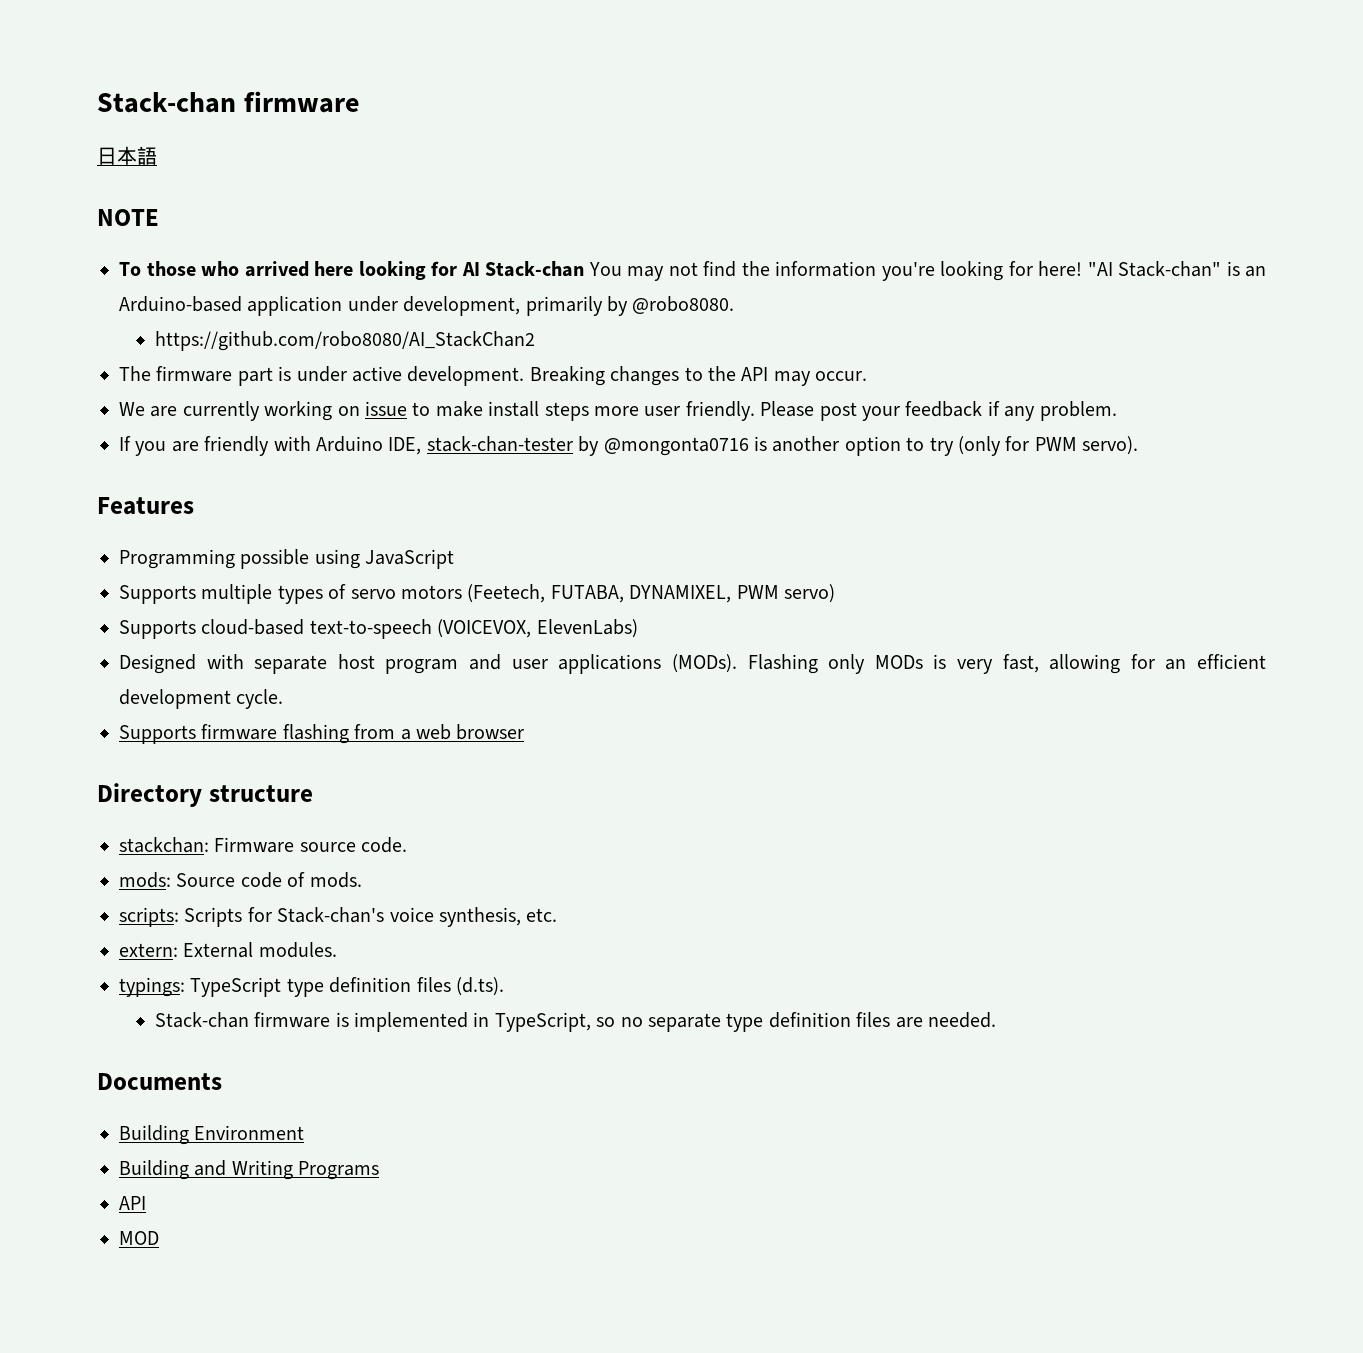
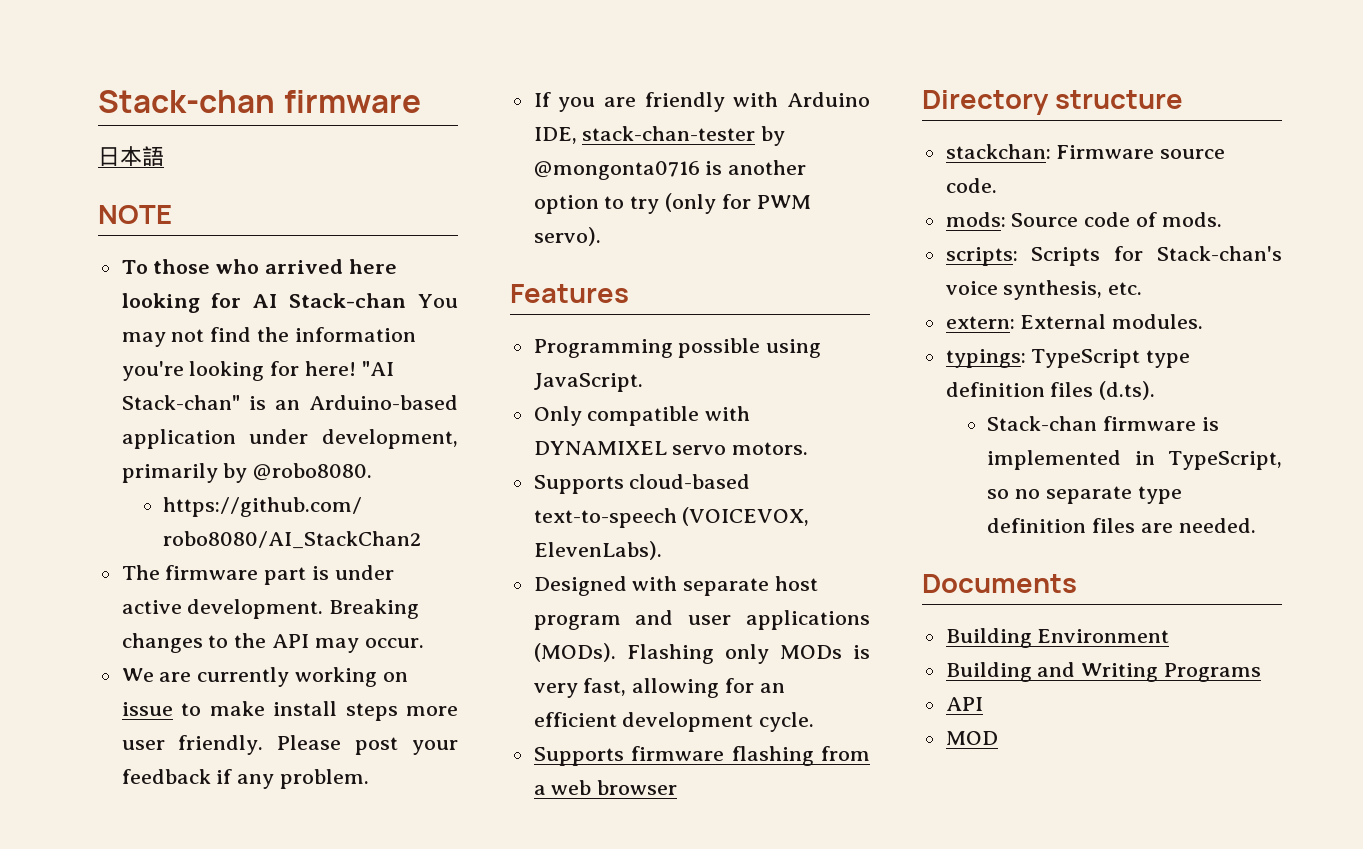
[365,549,455,569] [119,584,835,604] JavaScript // Supports multiple types of servo motors (Feetech, FUTABA, DYNAMIXEL, PWM servo) -> [533,373,643,392] [533,406,751,426] [533,441,809,455] JavaScript. // Only compatible with DYNAMIXEL servo motors.
[536,619,638,638] ElevenLabs) -> [533,541,662,560] ElevenLabs).

